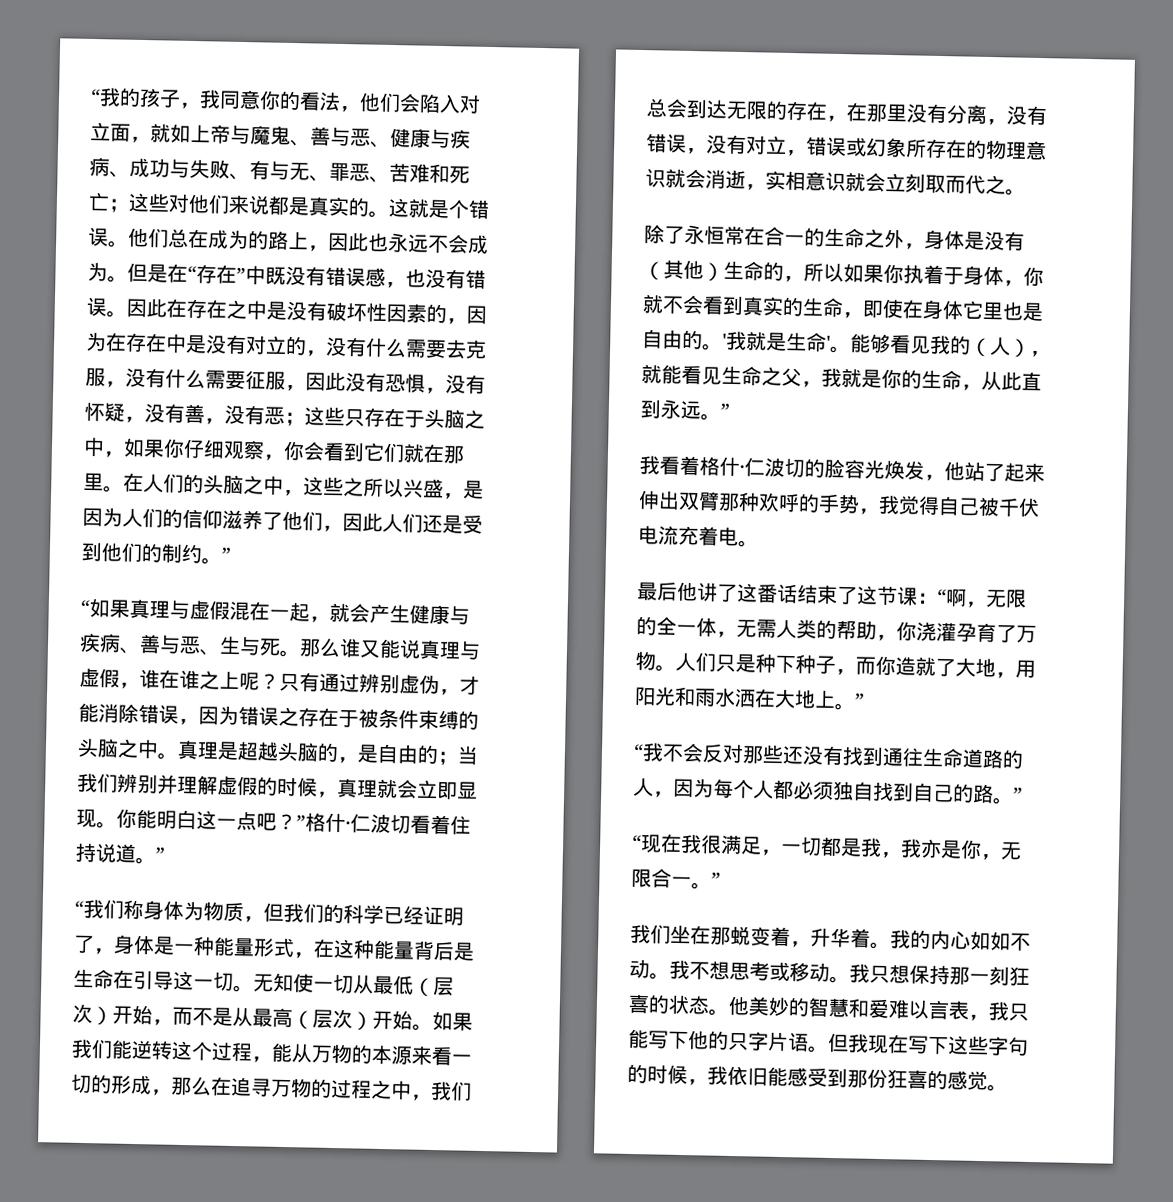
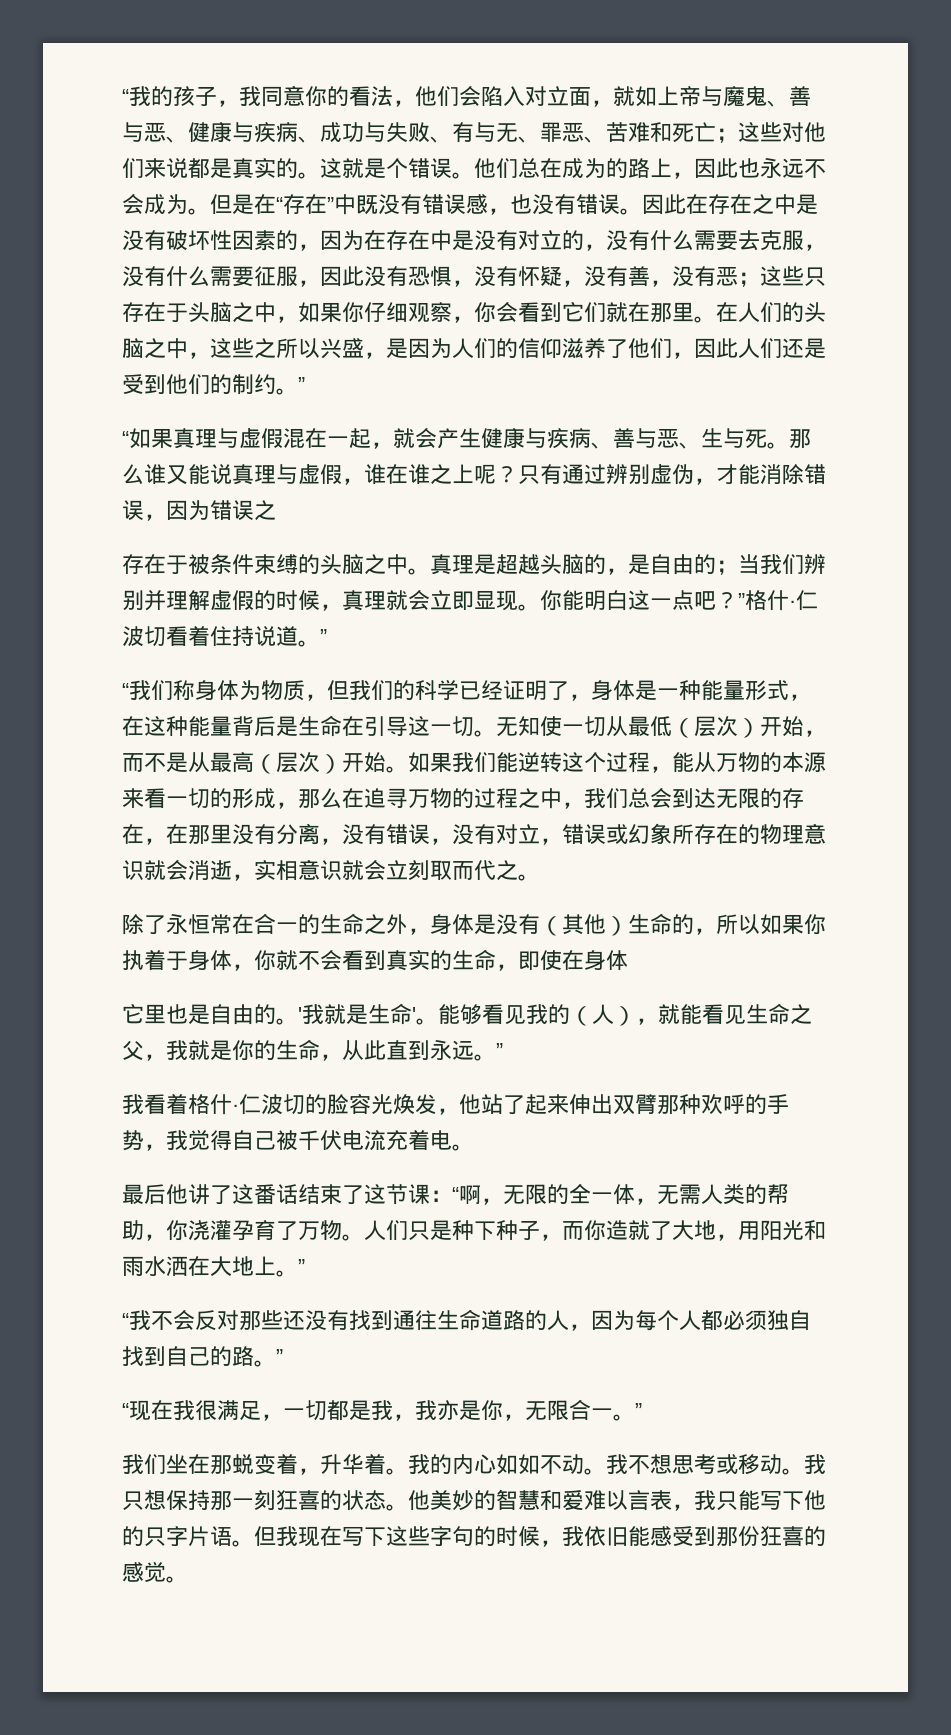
(299, 716) none -> (276, 510) //
(964, 310) none -> (628, 960) //

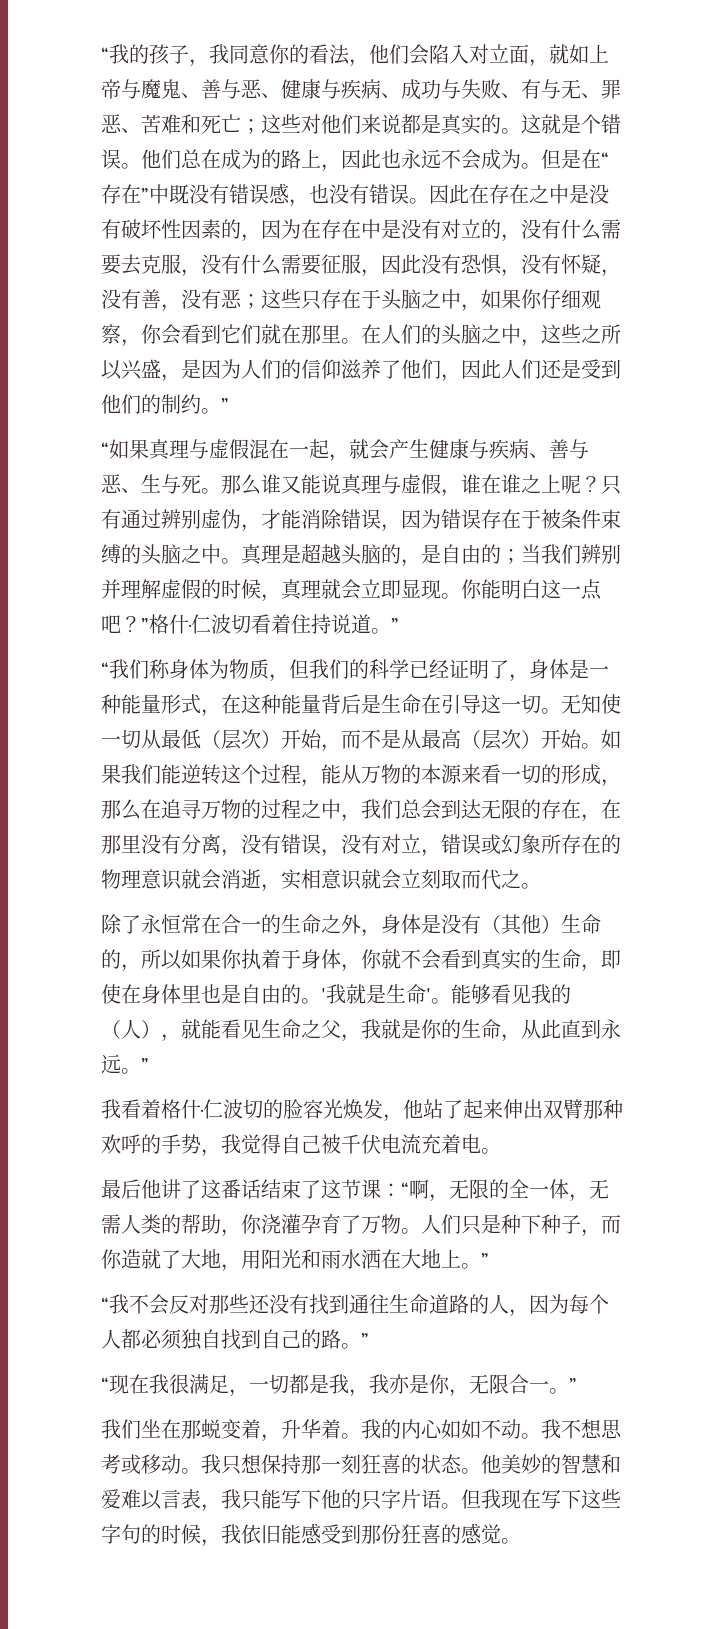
[254,500,276,521] 之 // -> (481, 519) none
[122,1004,144,1024] // 它 -> (181, 994) none

